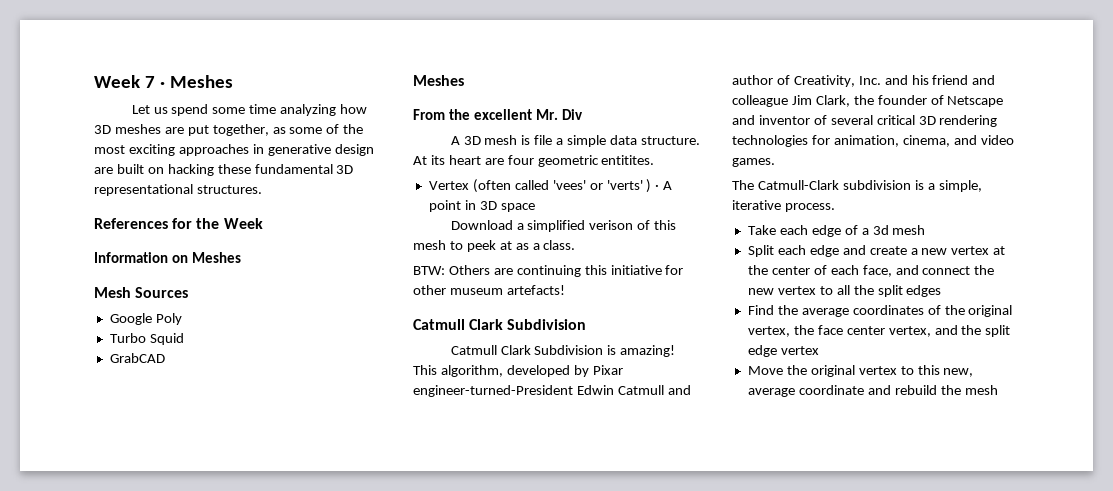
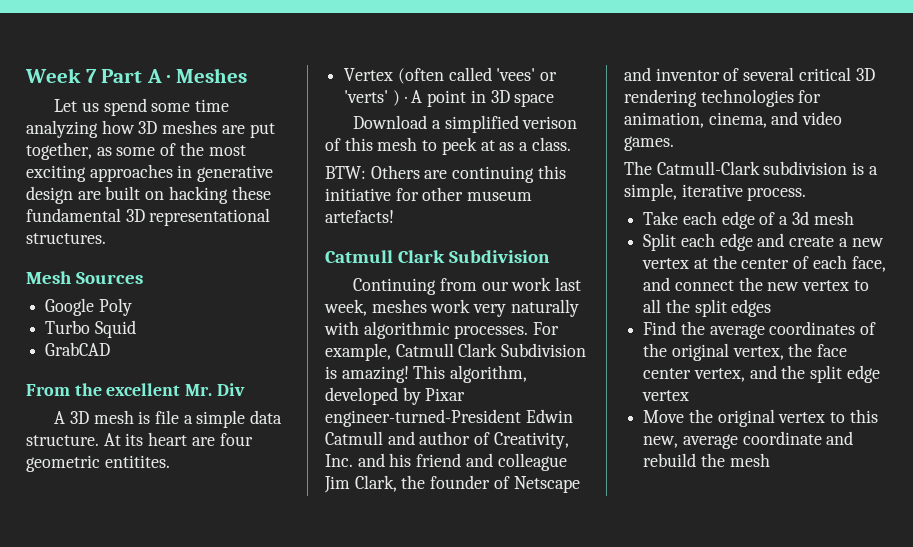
(155, 82) none -> [101,69,162,83] Part A
[94,218,263,229] [94,252,241,263] // References for the Week // Information on Meshes -> (106, 238) none
[413,75,464,86] // Meshes -> (111, 349) none
(587, 324) none -> [353,277,582,295] [324,299,579,317] [324,321,560,339] [325,343,391,361] Continuing from our work last week, meshes work very naturally with algorithmic processes. For example,

